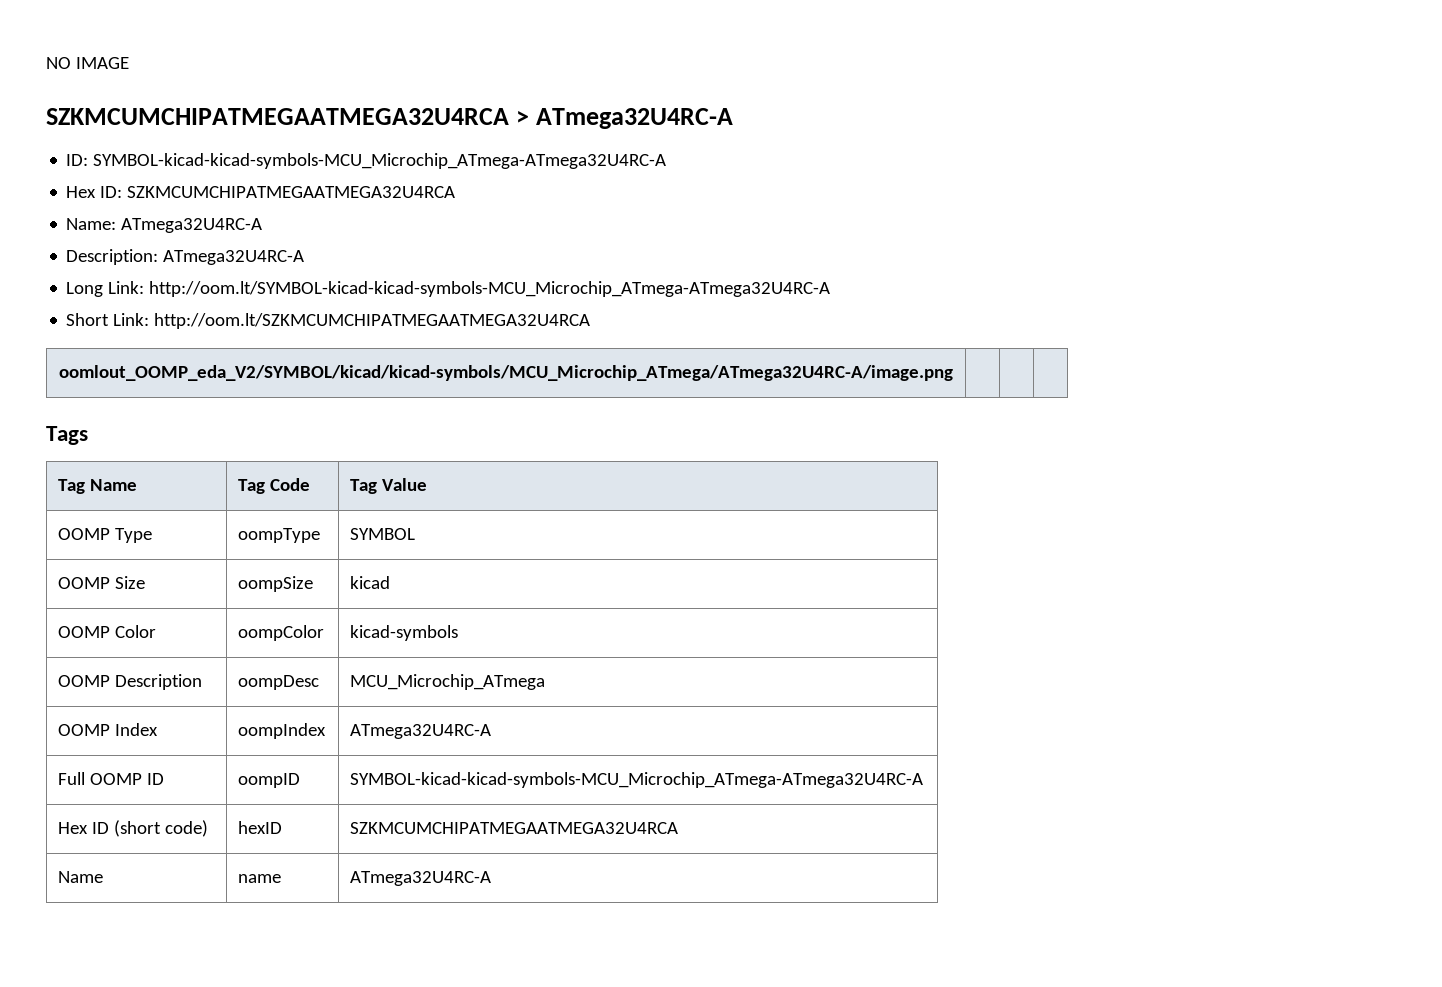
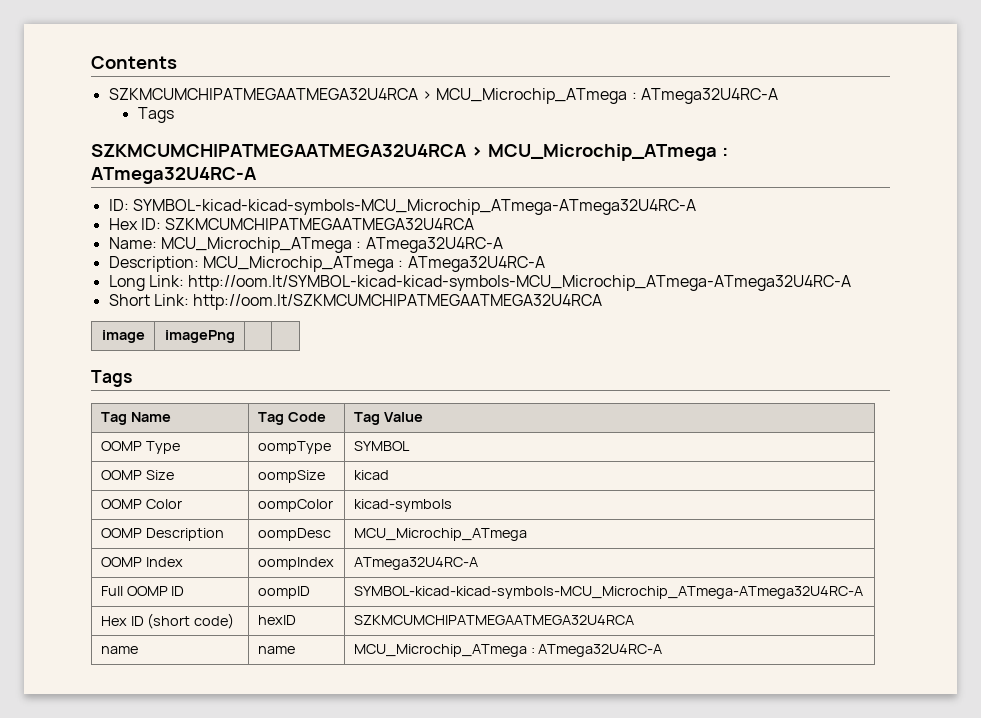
[46,57,129,69] [46,108,530,125] NO IMAGE // SZKMCUMCHIPATMEGAATMEGA32U4RCA > -> [91,56,177,69] [108,88,778,104] [137,107,174,123] [91,144,728,161] Contents // SZKMCUMCHIPATMEGAATMEGA32U4RCA > MCU_Microchip_ATmega : ATmega32U4RC-A // Tags // SZKMCUMCHIPATMEGAATMEGA32U4RCA > MCU_Microchip_ATmega :
(117, 224) none -> [160,237,362,253] MCU_Microchip_ATmega :
(159, 257) none -> [202,256,404,272] MCU_Microchip_ATmega :
[59,365,953,381] oomlout_OOMP_eda_V2/SYMBOL/kicad/kicad-symbols/MCU_Microchip_ATmega/ATmega32U4RC-A/image.png | -> [101,330,145,343] [164,330,235,343] image | imagePng
[58,871,104,883] [238,874,282,883] Name | name | -> [100,646,138,654] [257,646,295,654] [353,644,535,657] name | name | MCU_Microchip_ATmega :

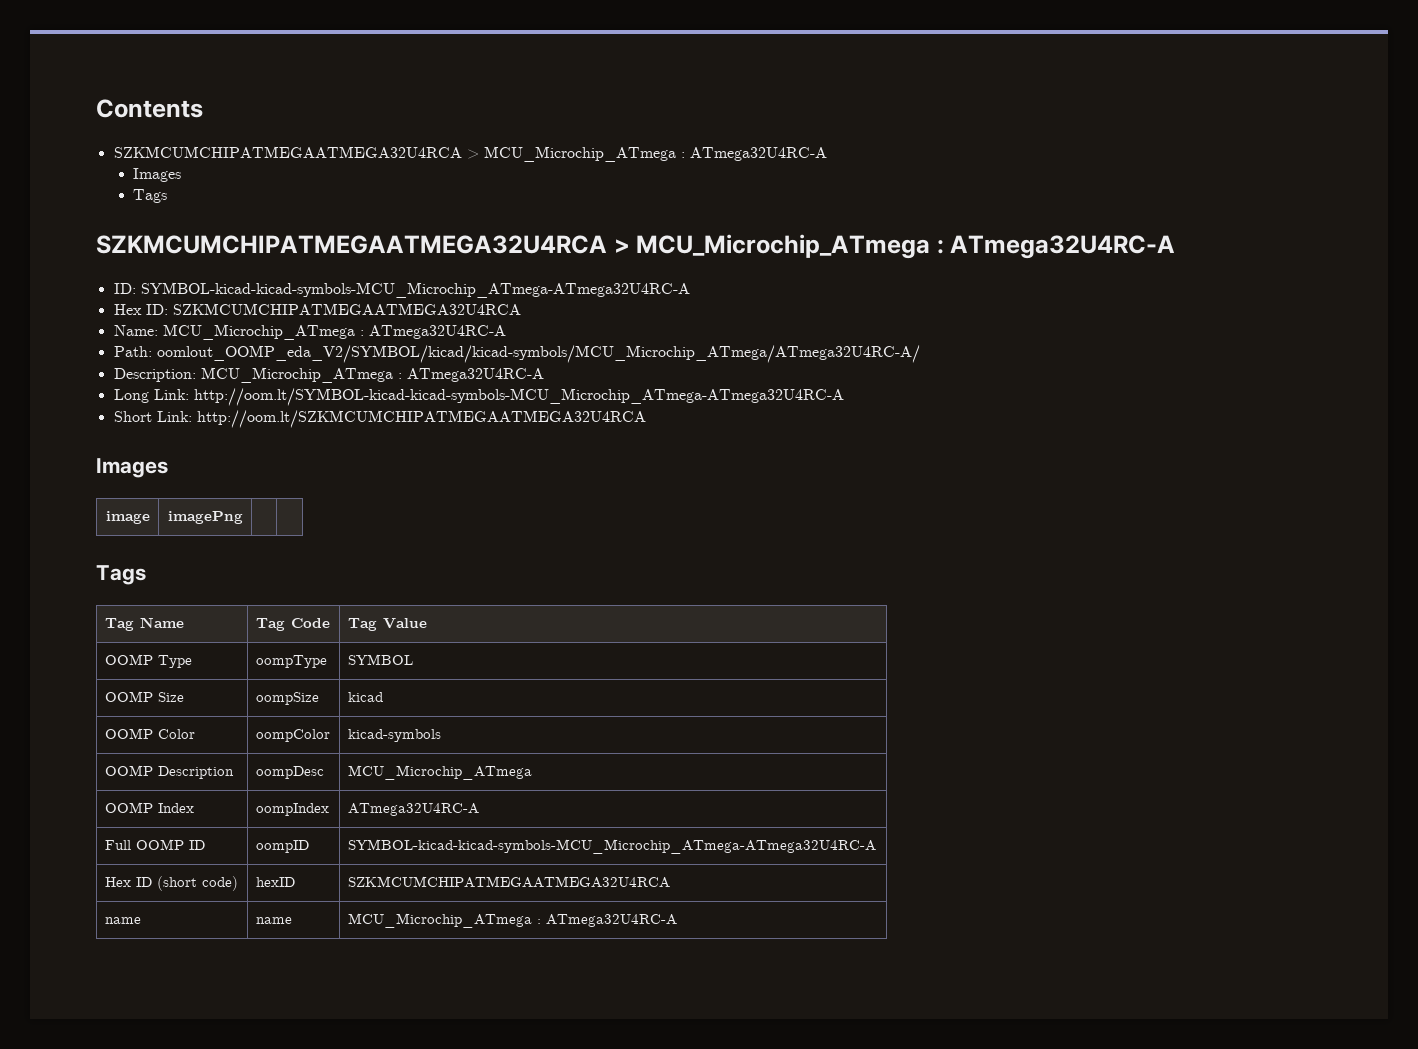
(778, 96) none -> [132,168,181,182] // Images
(503, 245) none -> [113,345,920,363] // Path: oomlout_OOMP_eda_V2/SYMBOL/kicad/kicad-symbols/MCU_Microchip_ATmega/ATmega32U4RC-A/
(603, 302) none -> [96,458,168,478] // Images

